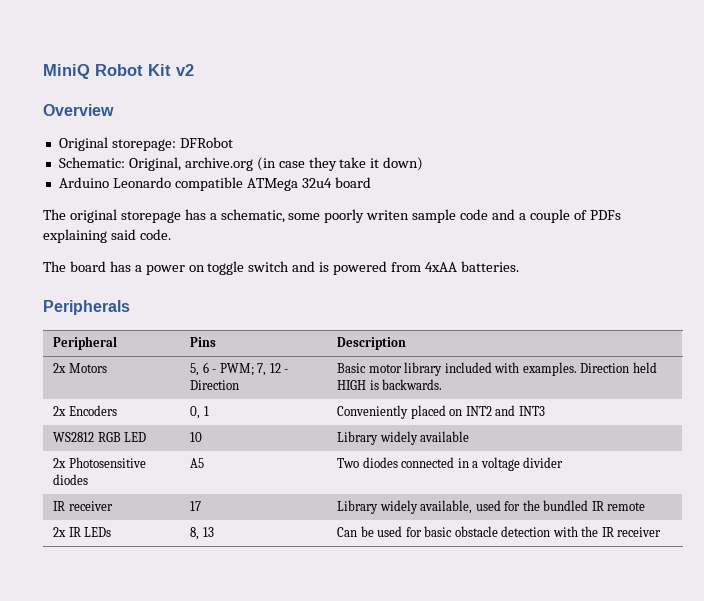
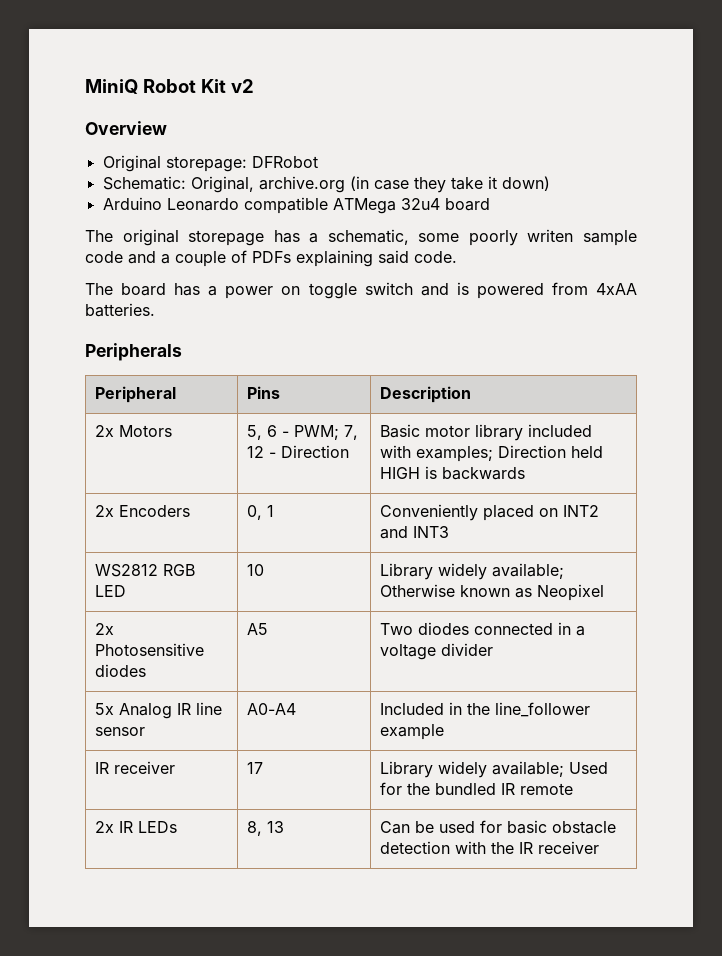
[522,362,577,376] examples. -> [416,446,494,462] examples;
[382,379,443,390] backwards. -> [442,467,526,480] backwards
[420,431,470,442] available -> [492,563,565,579] [380,584,605,601] available; Otherwise known as Neopixel
(564, 462) none -> [95,702,223,719] [95,727,146,736] [247,703,297,715] [380,702,591,717] [380,724,445,740] // 5x Analog IR line sensor | A0-A4 | Included in the line_follower example
[420,500,501,514] available, used -> [492,761,609,777] available; Used

